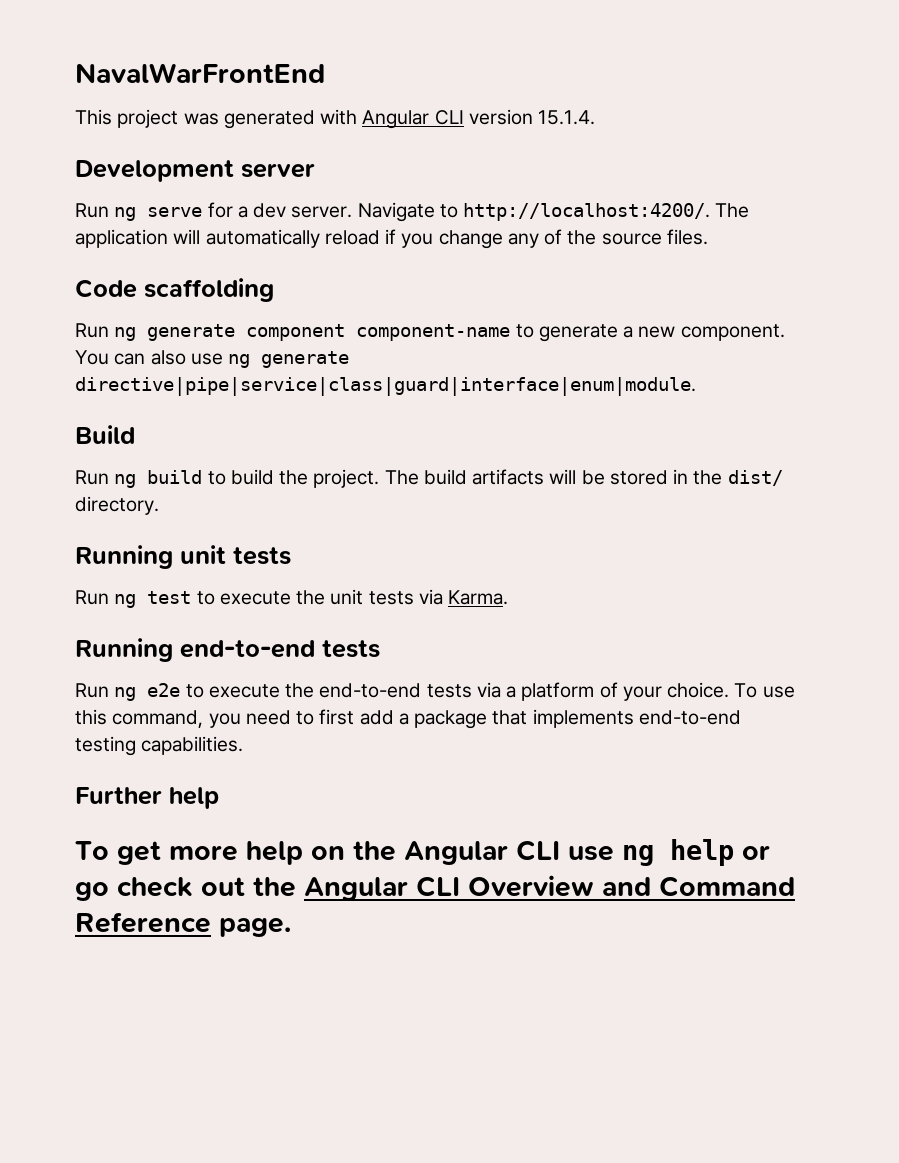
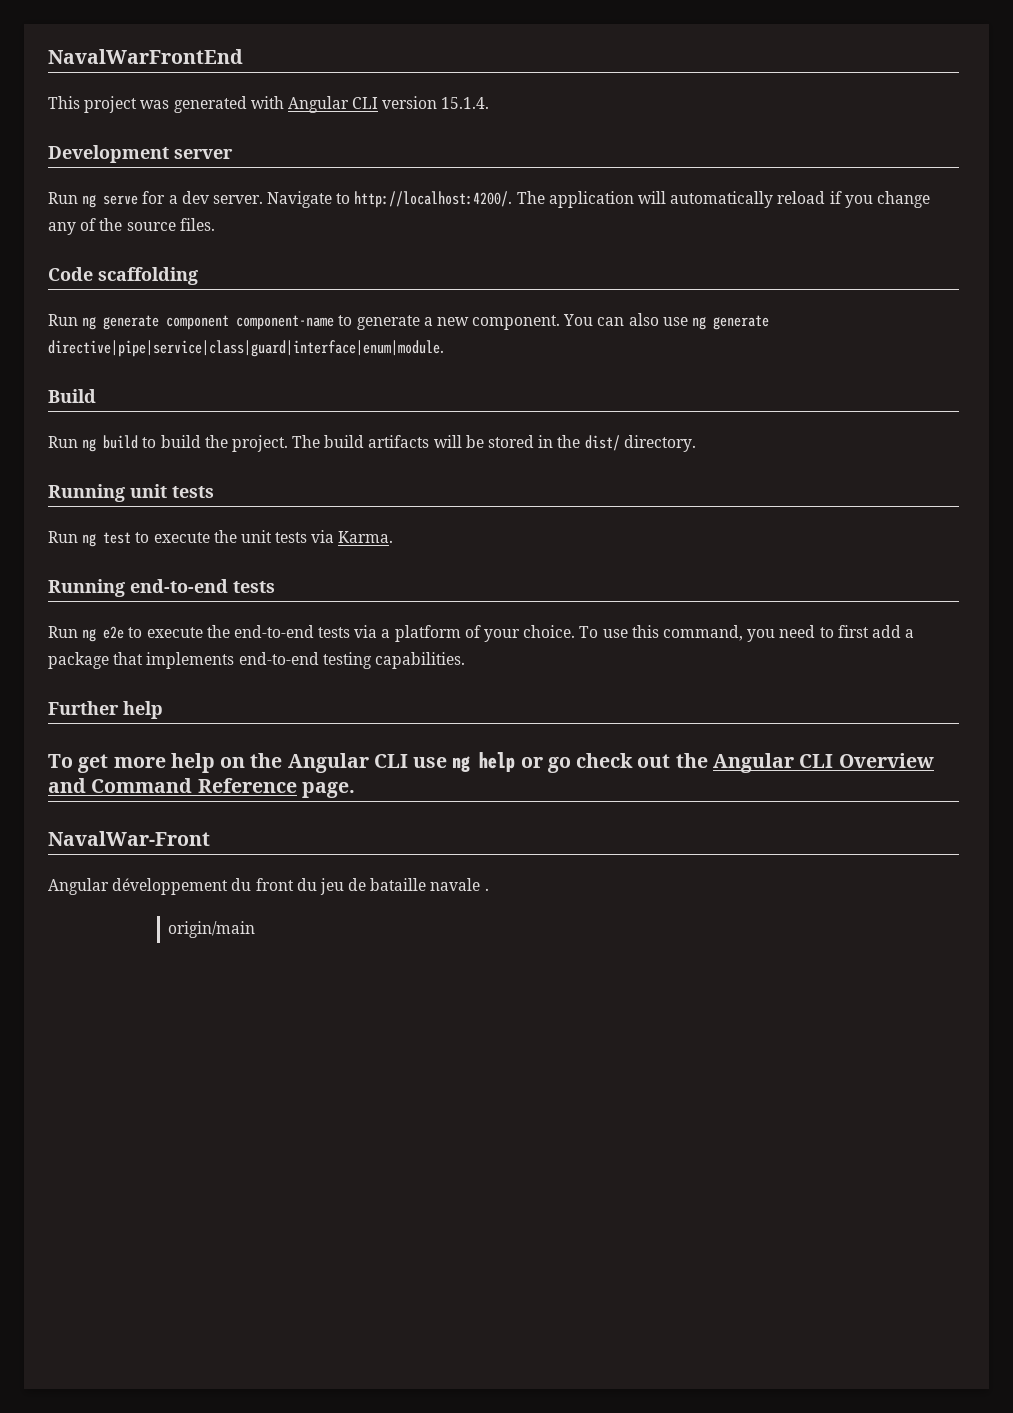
(291, 927) none -> [48,831,210,846] [48,878,489,895] [168,921,256,938] // NavalWar-Front // Angular développement du front du jeu de bataille navale . // origin/main

